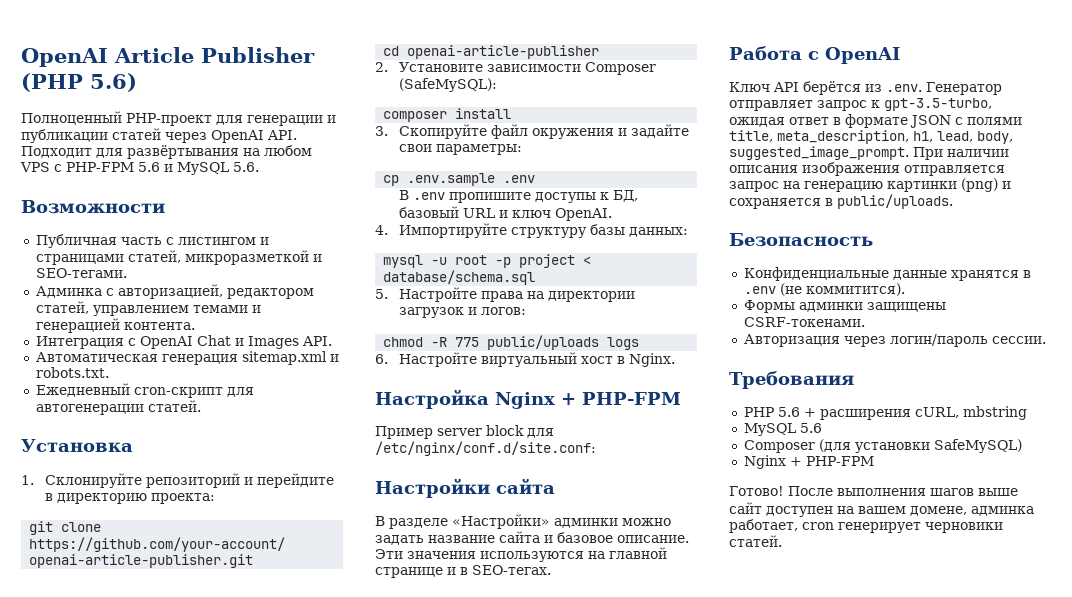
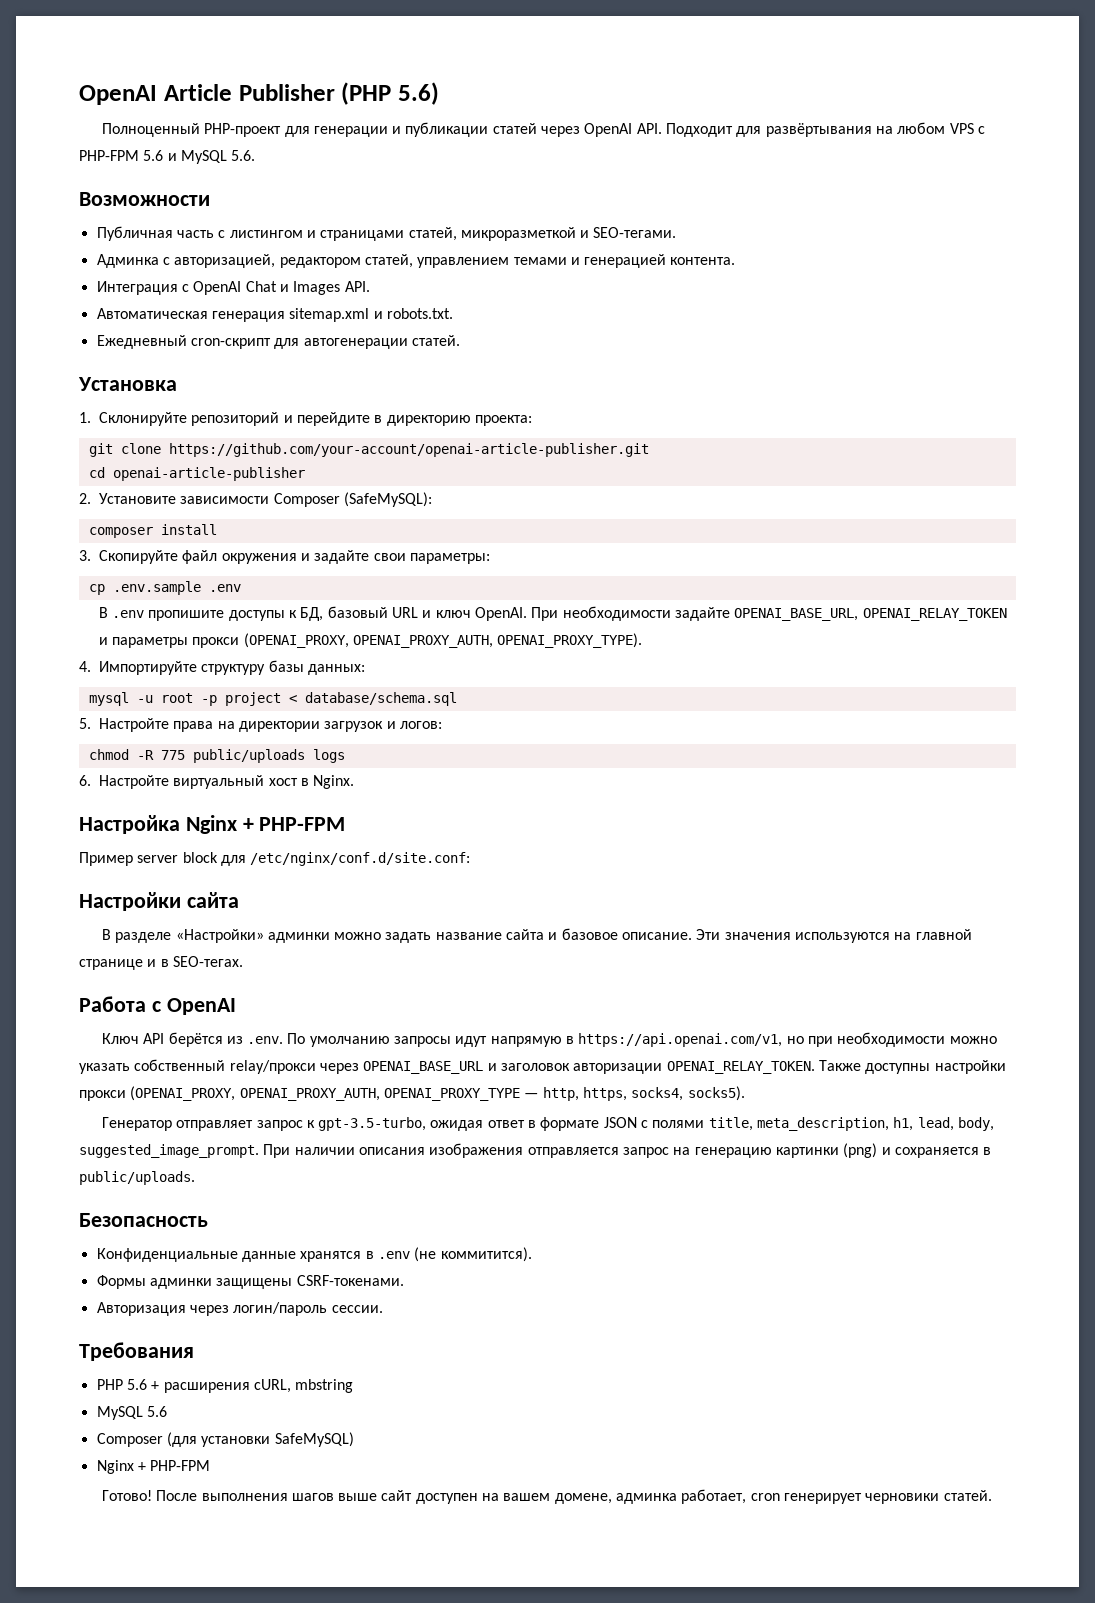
(613, 214) none -> [531,606,1007,621] [98,633,643,648] При необходимости задайте OPENAI_BASE_URL, OPENAI_RELAY_TOKEN и параметры прокси (OPENAI_PROXY, OPENAI_PROXY_AUTH, OPENAI_PROXY_TYPE).
(922, 88) none -> [287,1032,997,1047] [79,1059,1006,1074] [79,1086,745,1101] По умолчанию запросы идут напрямую в https://api.openai.com/v1, но при необходимости можно указать собственный relay/прокси через OPENAI_BASE_URL и заголовок авторизации OPENAI_RELAY_TOKEN. Также доступны настройки прокси (OPENAI_PROXY, OPENAI_PROXY_AUTH, OPENAI_PROXY_TYPE — http, https, socks4, socks5). //

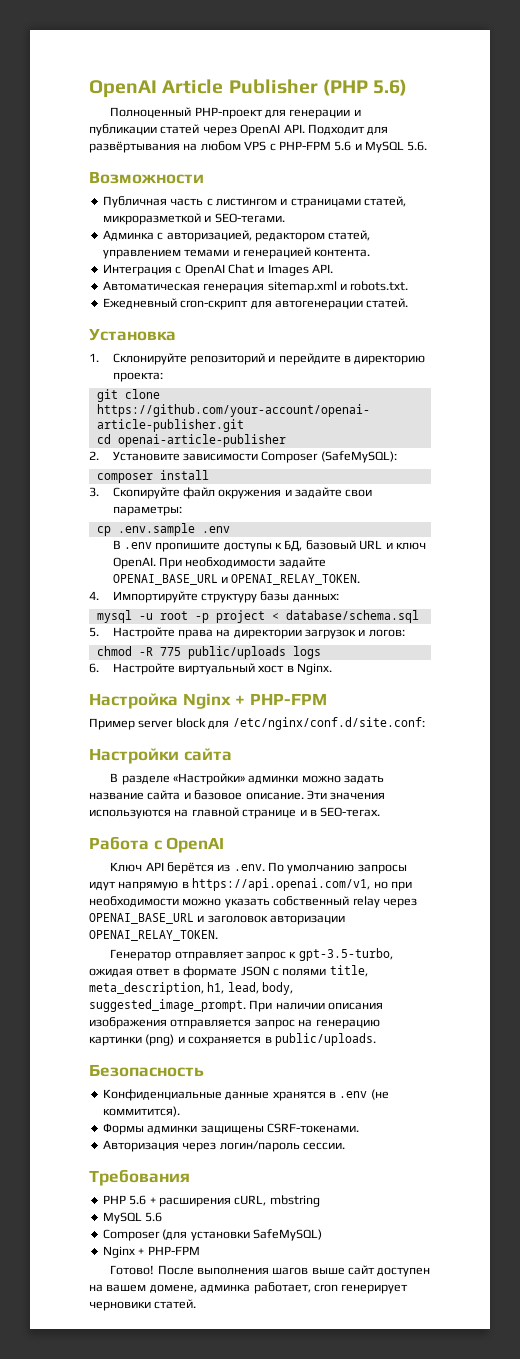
[734,608,1007,621] [98,633,643,648] OPENAI_BASE_URL, OPENAI_RELAY_TOKEN и параметры прокси (OPENAI_PROXY, OPENAI_PROXY_AUTH, OPENAI_PROXY_TYPE). -> [112,574,361,585] OPENAI_BASE_URL и OPENAI_RELAY_TOKEN.
[229,1060,316,1074] relay/прокси -> [352,896,380,908] relay
[818,1060,1006,1074] [79,1086,745,1101] Также доступны настройки прокси (OPENAI_PROXY, OPENAI_PROXY_AUTH, OPENAI_PROXY_TYPE — http, https, socks4, socks5). -> (218, 935) none

